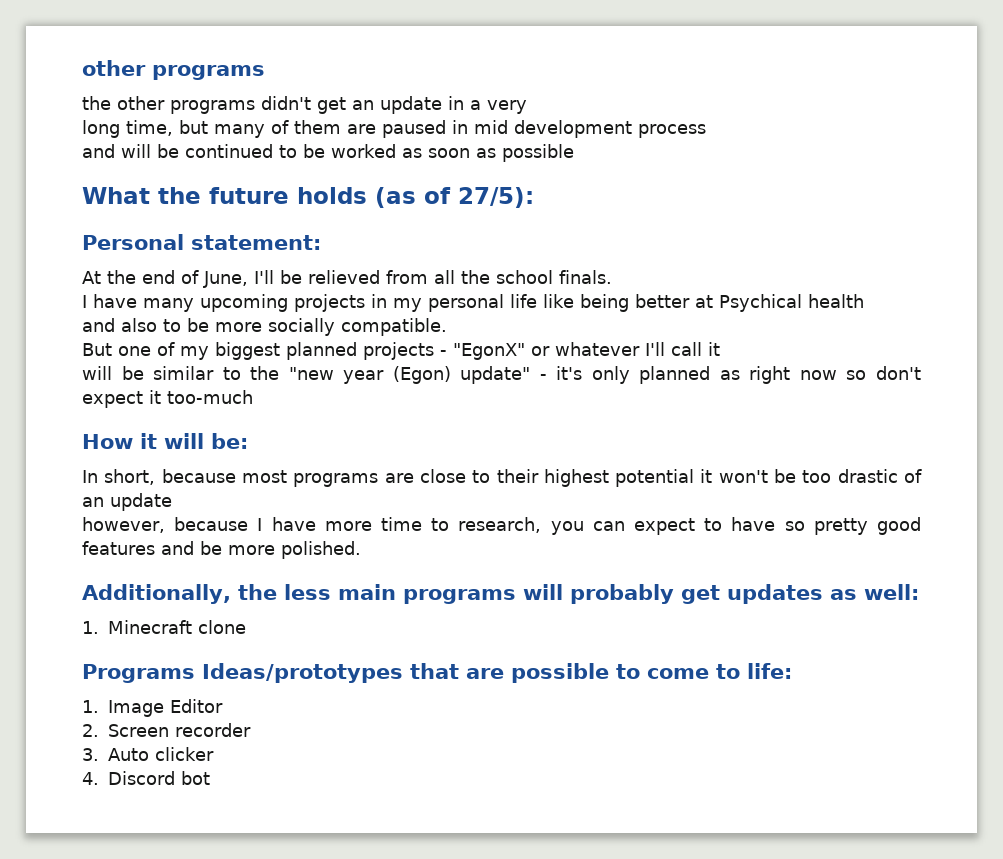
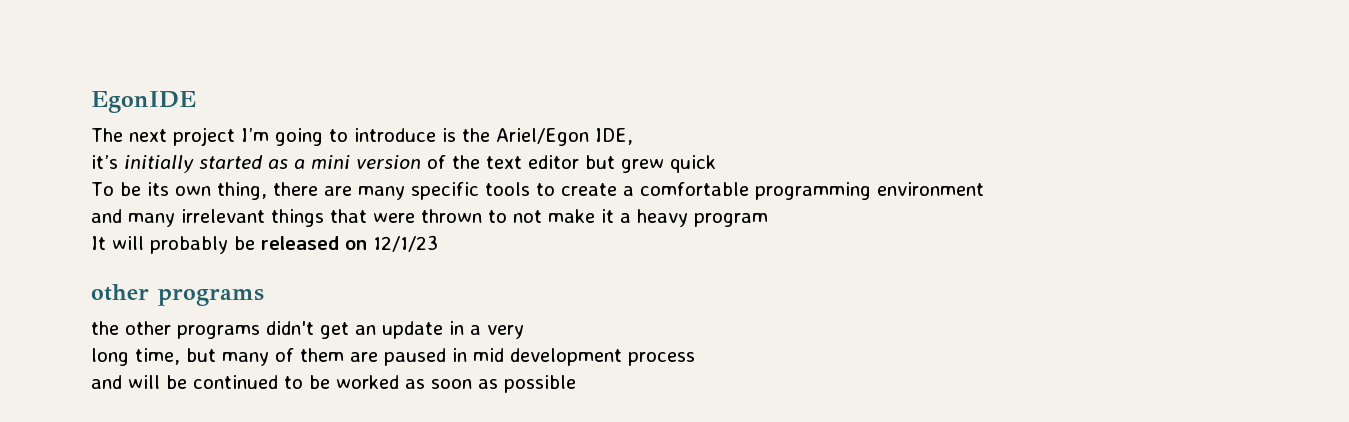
(82, 68) none -> [91,91,196,113] [91,127,633,146] [91,155,716,173] [91,182,984,200] [91,209,768,227] [91,235,438,254] EgonIDE // The next project I’m going to introduce is the Ariel/Egon IDE, // it’s initially started as a mini version of the text editor but grew quick // To be its own thing, there are many specific tools to create a comfortable programming environment // and many irrelevant things that were thrown to not make it a heavy program // It will probably be released on 12/1/23 //
[82,187,534,208] [82,234,321,250] [82,270,612,288] [82,294,864,312] [82,318,447,336] [82,342,720,360] [82,366,921,384] [82,390,253,408] [82,433,248,449] [82,469,922,487] [82,493,172,511] [82,517,922,535] [82,541,361,559] [82,584,919,604] [82,620,246,634] [82,663,792,683] [82,699,223,717] [82,723,251,737] [82,747,214,761] [82,771,210,785] // What the future holds (as of 27/5): // Personal statement: // At the end of June, I'll be relieved from all the school finals. // I have many upcoming projects in my personal life like being better at Psychical health // and also to be more socially compatible. // But one of my biggest planned projects - "EgonX" or whatever I'll call it // will be similar to the "new year (Egon) update" - it's only planned as right now so don't expect it too-much // How it will be: // In short, because most programs are close to their highest potential it won't be too drastic of an update // however, because I have more time to research, you can expect to have so pretty good features and be more polished. // Additionally, the less main programs will probably get updates as well: // 1. Minecraft clone // Programs Ideas/prototypes that are possible to come to life: // 1. Image Editor // 2. Screen recorder // 3. Auto clicker // 4. Discord bot -> (576, 384) none

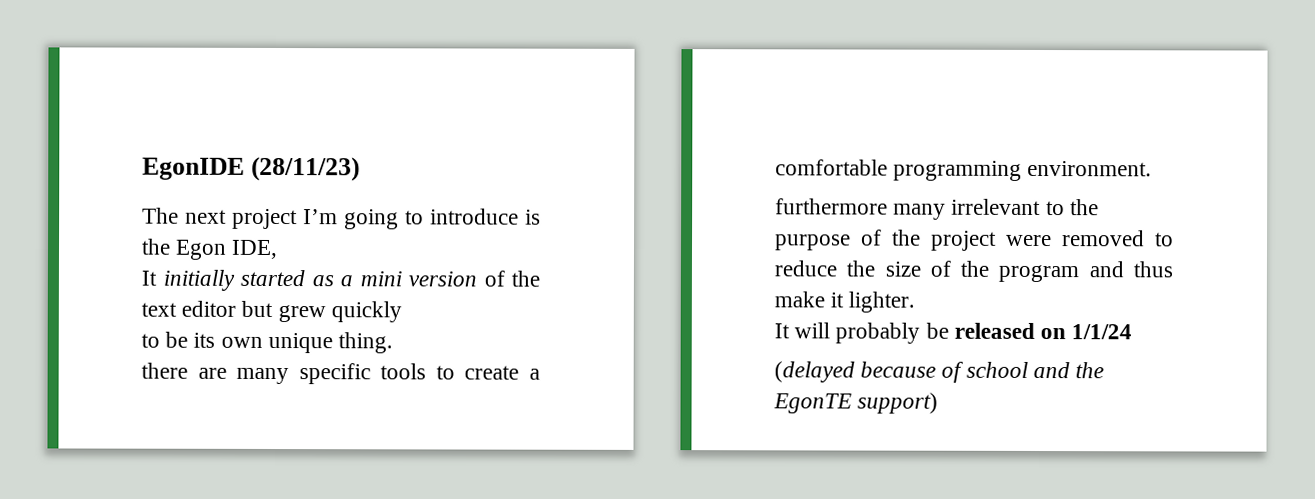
(196, 102) none -> [250,156,360,182] (28/11/23)
[496,128,589,146] Ariel/Egon -> [175,239,228,260] Egon
[91,155,118,169] it’s -> [141,270,157,286] It
[670,155,716,173] [91,182,114,196] quick // To -> [330,301,402,323] [141,333,160,348] quickly // to
[216,182,267,200] thing, -> [267,332,394,354] unique thing. //
[876,182,984,196] [91,209,768,227] environment // and many irrelevant things that were thrown to not make it a heavy program -> [1027,160,1153,177] [775,198,1099,220] [774,229,1174,251] [774,260,1173,283] [774,291,916,313] environment. // furthermore many irrelevant to the purpose of the project were removed to reduce the size of the program and thus make it lighter.
[373,235,438,252] [91,284,264,306] [91,321,524,339] [91,348,695,366] [91,375,576,393] 12/1/23 // other programs // the other programs didn't get an update in a very // long time, but many of them are paused in mid development process // and will be continued to be worked as soon as possible -> [1071,324,1133,340] [774,361,1105,383] [773,392,939,414] 1/1/24 // (delayed because of school and the EgonTE support)

